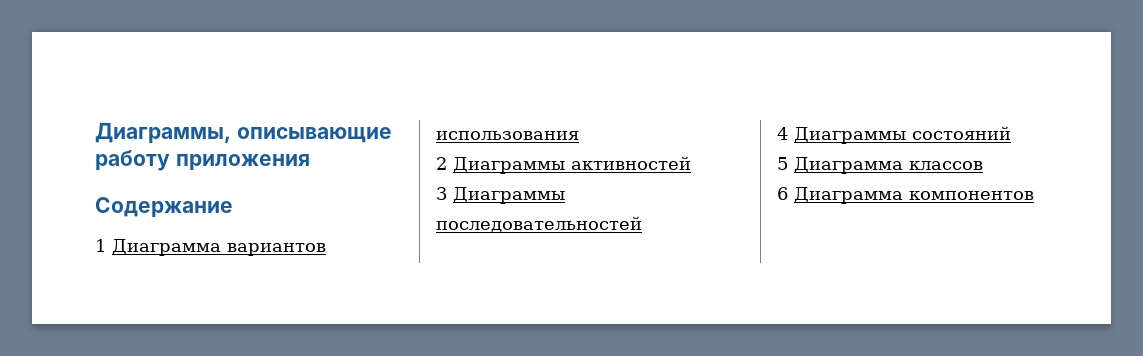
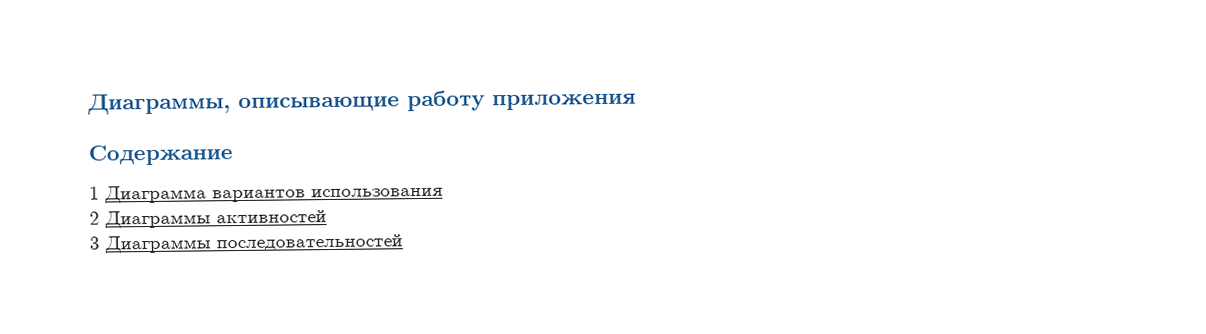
[777,126,1011,144] [777,157,983,174] [777,187,1034,204] // 4 Диаграммы состояний // 5 Диаграмма классов // 6 Диаграмма компонентов -> (403, 243) none

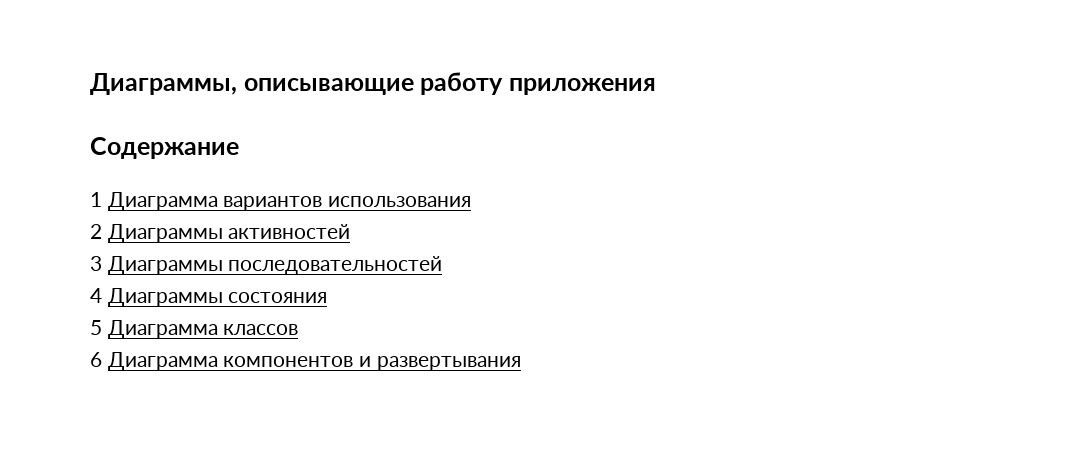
(403, 243) none -> [90,288,328,307] [90,320,299,339] [90,352,521,371] // 4 Диаграммы состояния // 5 Диаграмма классов // 6 Диаграмма компонентов и развертывания

